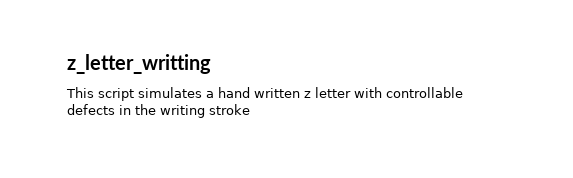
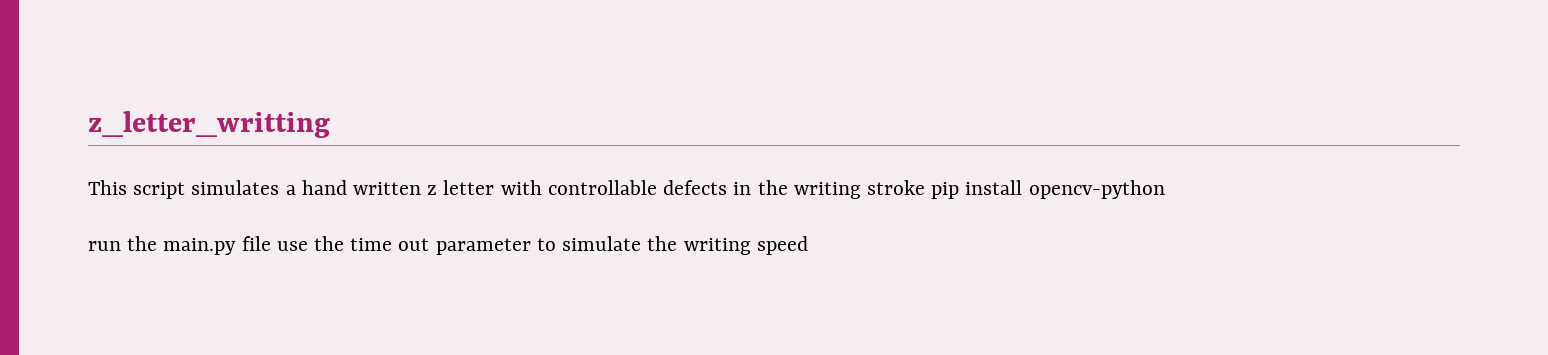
(250, 109) none -> [931,180,1165,199] [88,236,808,255] pip install opencv-python // run the main.py file use the time out parameter to simulate the writing speed

